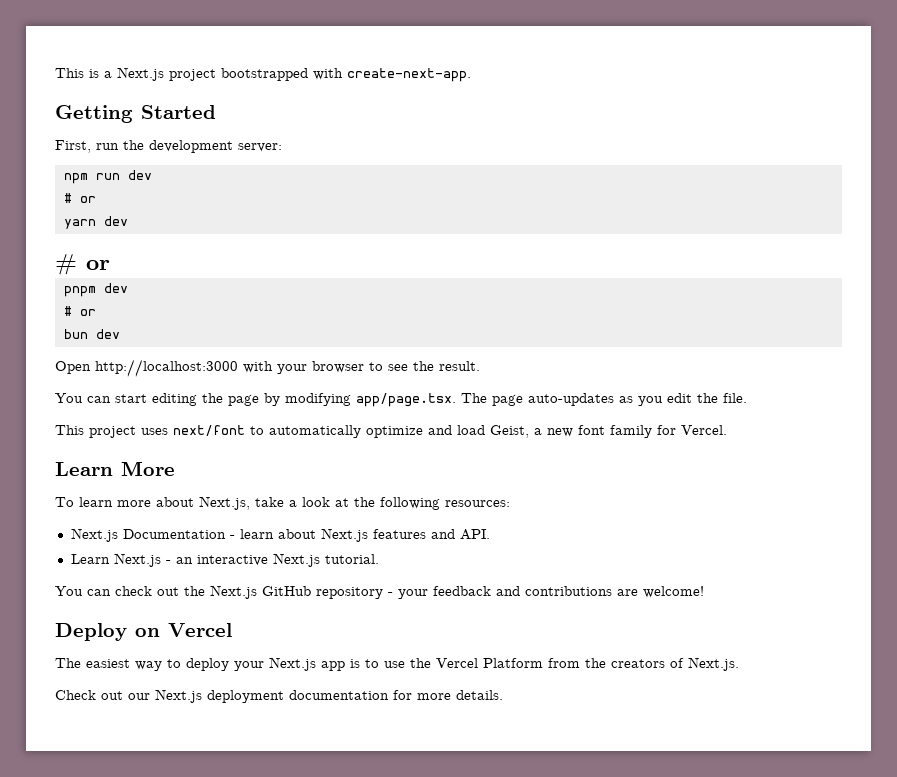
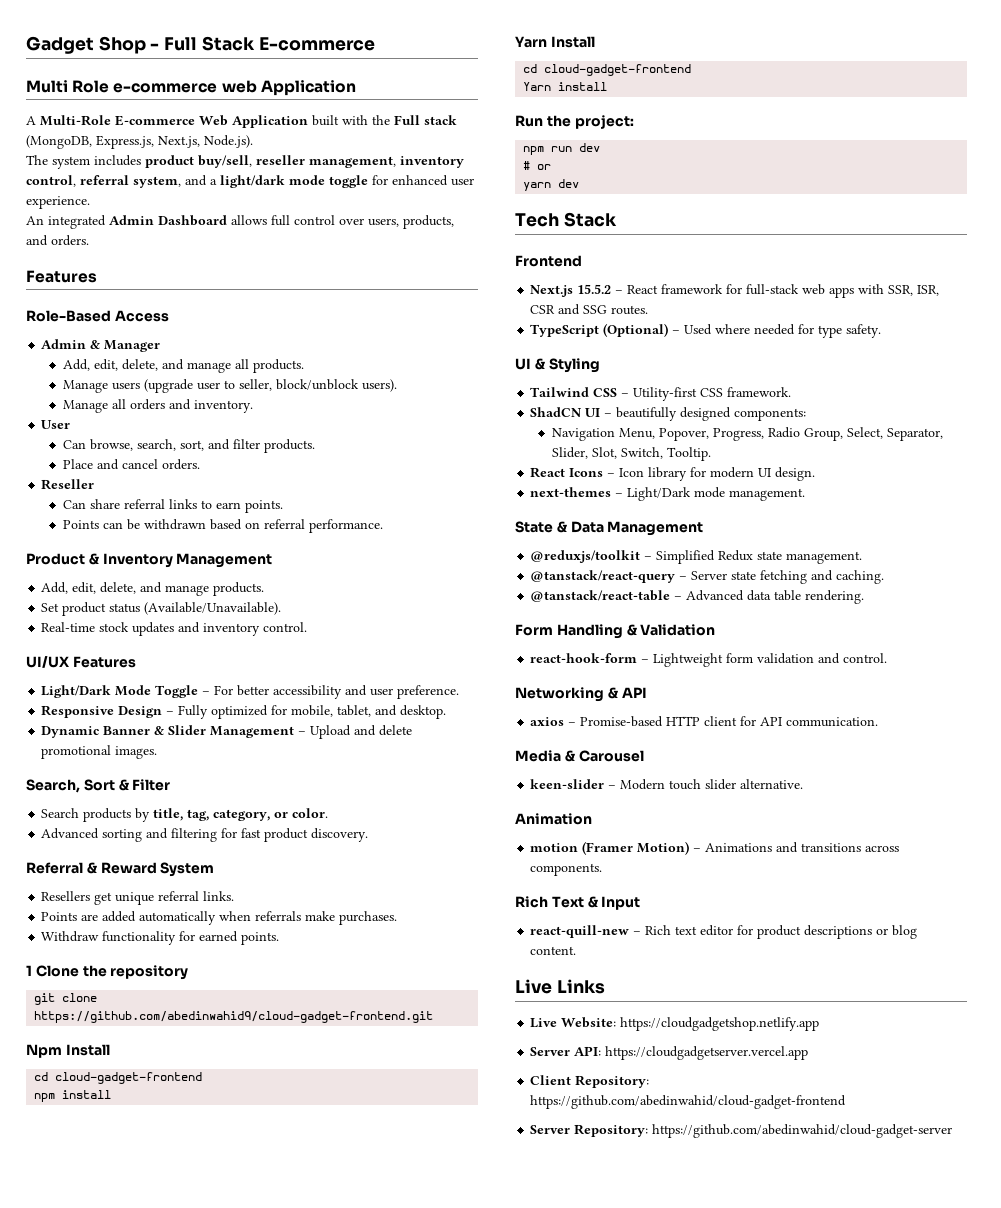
[55,67,471,82] [55,105,216,123] [55,140,282,153] This is a Next.js project bootstrapped with create-next-app. // Getting Started // First, run the development server: -> [26,36,375,54] [26,80,356,96] [26,115,457,128] [26,135,253,149] [26,155,464,169] [26,175,474,188] [26,196,90,209] [26,215,454,229] [26,235,89,246] [26,270,97,283] [26,310,169,322] [41,339,161,352] [62,359,304,373] [62,379,397,393] [62,399,253,413] [41,420,71,429] [62,439,315,453] [62,459,200,470] [41,479,95,490] [62,499,283,513] [62,519,383,533] [26,553,273,568] [41,582,265,596] [41,602,282,616] [41,622,308,636] [26,656,136,668] [41,685,460,699] [41,705,447,719] [41,725,413,739] [41,745,158,759] [26,779,171,793] [41,808,329,822] [41,828,369,842] [26,862,215,877] [41,891,235,905] [41,911,398,925] [41,931,280,945] [26,965,189,980] [34,993,98,1005] [34,1011,434,1023] [26,1044,110,1058] [34,1072,203,1084] [34,1090,112,1102] [515,36,595,48] [523,64,692,76] [523,82,608,91] [515,115,634,129] Gadget Shop - Full Stack E-commerce // Multi Role e-commerce web Application // A Multi-Role E-commerce Web Application built with the Full stack (MongoDB, Express.js, Next.js, Node.js). // The system includes product buy/sell, reseller management, inventory control, referral system, and a light/dark mode toggle for enhanced user experience. // An integrated Admin Dashboard allows full control over users, products, and orders. // Features // Role-Based Access // Admin & Manager // Add, edit, delete, and manage all products. // Manage users (upgrade user to seller, block/unblock users). // Manage all orders and inventory. // User // Can browse, search, sort, and filter products. // Place and cancel orders. // Reseller // Can share referral links to earn points. // Points can be withdrawn based on referral performance. // Product & Inventory Management // Add, edit, delete, and manage products. // Set product status (Available/Unavailable). // Real-time stock updates and inventory control. // UI/UX Features // Light/Dark Mode Toggle – For better accessibility and user preference. // Responsive Design – Fully optimized for mobile, tablet, and desktop. // Dynamic Banner & Slider Management – Upload and delete promotional images. // Search, Sort & Filter // Search products by title, tag, category, or color. // Advanced sorting and filtering for fast product discovery. // Referral & Reward System // Resellers get unique referral links. // Points are added automatically when referrals make purchases. // Withdraw functionality for earned points. // 1 Clone the repository // git clone https://github.com/abedinwahid9/cloud-gadget-frontend.git // Npm Install // cd cloud-gadget-frontend // npm install // Yarn Install // cd cloud-gadget-frontend // Yarn install // Run the project:
[55,254,110,275] [63,283,128,297] [63,306,96,316] [63,329,120,339] [55,359,480,377] [55,393,747,407] [55,425,727,438] [55,461,175,476] [55,496,510,510] [70,528,490,542] [70,553,379,567] [55,585,704,599] [55,623,232,641] [55,657,739,671] [55,689,503,703] # or // pnpm dev // # or // bun dev // Open http://localhost:3000 with your browser to see the result. // You can start editing the page by modifying app/page.tsx. The page auto-updates as you edit the file. // This project uses next/font to automatically optimize and load Geist, a new font family for Vercel. // Learn More // To learn more about Next.js, take a look at the following resources: // Next.js Documentation - learn about Next.js features and API. // Learn Next.js - an interactive Next.js tutorial. // You can check out the Next.js GitHub repository - your feedback and contributions are welcome! // Deploy on Vercel // The easiest way to deploy your Next.js app is to use the Vercel Platform from the creators of Next.js. // Check out our Next.js deployment documentation for more details. -> [515,212,617,227] [515,255,582,267] [530,284,940,298] [530,304,649,315] [530,323,882,338] [515,358,600,373] [530,387,792,401] [530,407,807,421] [551,427,943,441] [551,447,711,461] [530,467,816,481] [530,487,806,501] [515,521,704,536] [530,550,863,564] [530,570,885,584] [530,590,865,604] [515,624,716,639] [530,653,888,667] [515,687,647,702] [530,716,879,727] [515,750,644,762] [530,779,804,790] [515,813,592,825] [530,841,900,855] [530,863,603,876] [515,896,641,910] [530,925,918,939] [530,946,577,955] [515,979,605,994] [530,1017,820,1031] [530,1046,809,1060] [530,1075,650,1088] [530,1095,847,1109] [530,1124,953,1138] Tech Stack // Frontend // Next.js 15.5.2 – React framework for full-stack web apps with SSR, ISR, CSR and SSG routes. // TypeScript (Optional) – Used where needed for type safety. // UI & Styling // Tailwind CSS – Utility-first CSS framework. // ShadCN UI – beautifully designed components: // Navigation Menu, Popover, Progress, Radio Group, Select, Separator, Slider, Slot, Switch, Tooltip. // React Icons – Icon library for modern UI design. // next-themes – Light/Dark mode management. // State & Data Management // @reduxjs/toolkit – Simplified Redux state management. // @tanstack/react-query – Server state fetching and caching. // @tanstack/react-table – Advanced data table rendering. // Form Handling & Validation // react-hook-form – Lightweight form validation and control. // Networking & API // axios – Promise-based HTTP client for API communication. // Media & Carousel // keen-slider – Modern touch slider alternative. // Animation // motion (Framer Motion) – Animations and transitions across components. // Rich Text & Input // react-quill-new – Rich text editor for product descriptions or blog content. // Live Links // Live Website: https://cloudgadgetshop.netlify.app // Server API: https://cloudgadgetserver.vercel.app // Client Repository: https://github.com/abedinwahid/cloud-gadget-frontend // Server Repository: https://github.com/abedinwahid/cloud-gadget-server

